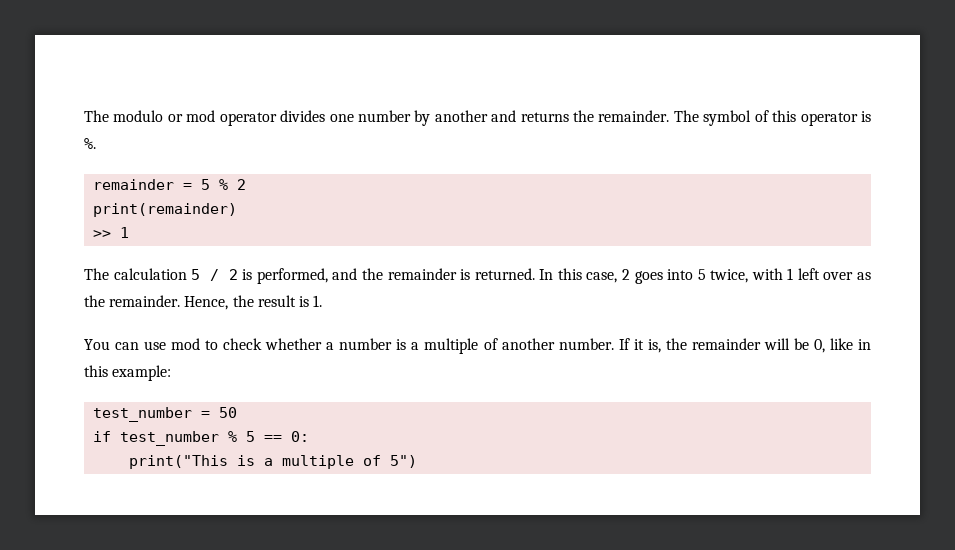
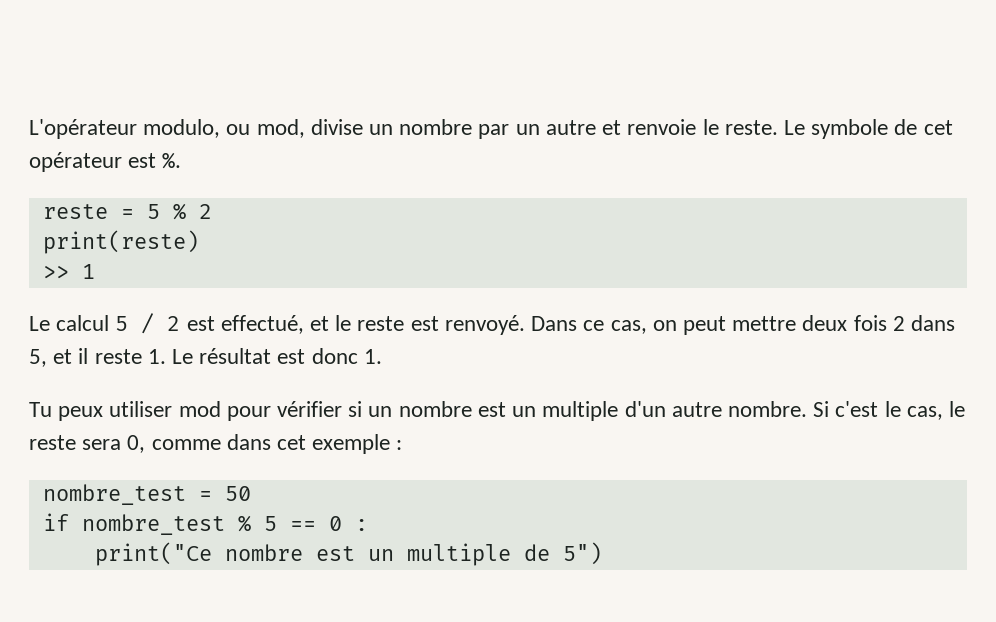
[84,110,872,126] The modulo or mod operator divides one number by another and returns the remainder. The symbol of this operator is -> [29,119,953,139] [29,152,157,172] L'opérateur modulo, ou mod, divise un nombre par un autre et renvoie le reste. Le symbole de cet opérateur est
[93,179,175,190] remainder -> [42,204,108,219] reste
[93,203,238,217] print(remainder) -> [42,230,199,254] print(reste)
[84,268,187,280] The calculation -> [29,315,110,331] Le calcul
[242,268,872,284] [84,295,323,310] [84,338,871,354] [84,365,172,381] [93,407,193,422] is performed, and the remainder is returned. In this case, 2 goes into 5 twice, with 1 left over as the remainder. Hence, the result is 1. // You can use mod to check whether a number is a multiple of another number. If it is, the remainder will be 0, like in this example: // test_number -> [186,315,955,335] [29,348,382,367] [29,401,965,421] [29,434,403,454] [42,484,186,505] est effectué, et le reste est renvoyé. Dans ce cas, on peut mettre deux fois 2 dans 5, et il reste 1. Le résultat est donc 1. // Tu peux utiliser mod pour vérifier si un nombre est un multiple d'un autre nombre. Si c'est le cas, le reste sera 0, comme dans cet exemple : // nombre_test
[120,431,220,446] test_number -> [81,514,225,535] nombre_test
[291,431,310,442] [129,455,382,469] 0: // print("This is a multiple of -> [328,516,368,531] [94,542,550,566] 0 : // print("Ce nombre est un multiple de

